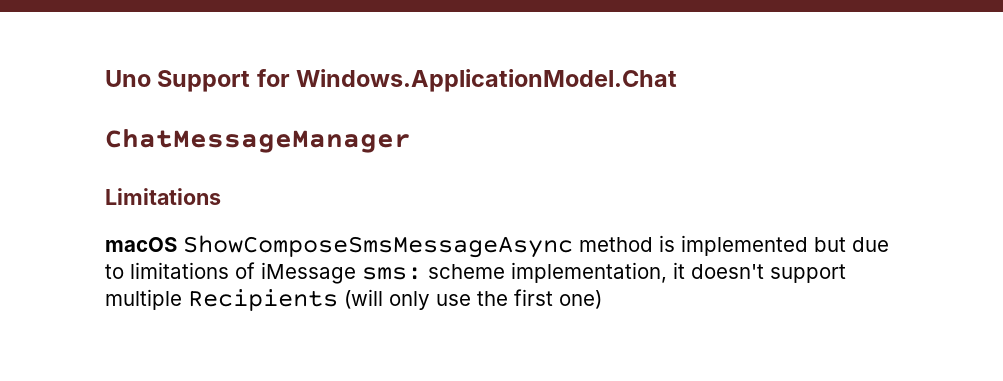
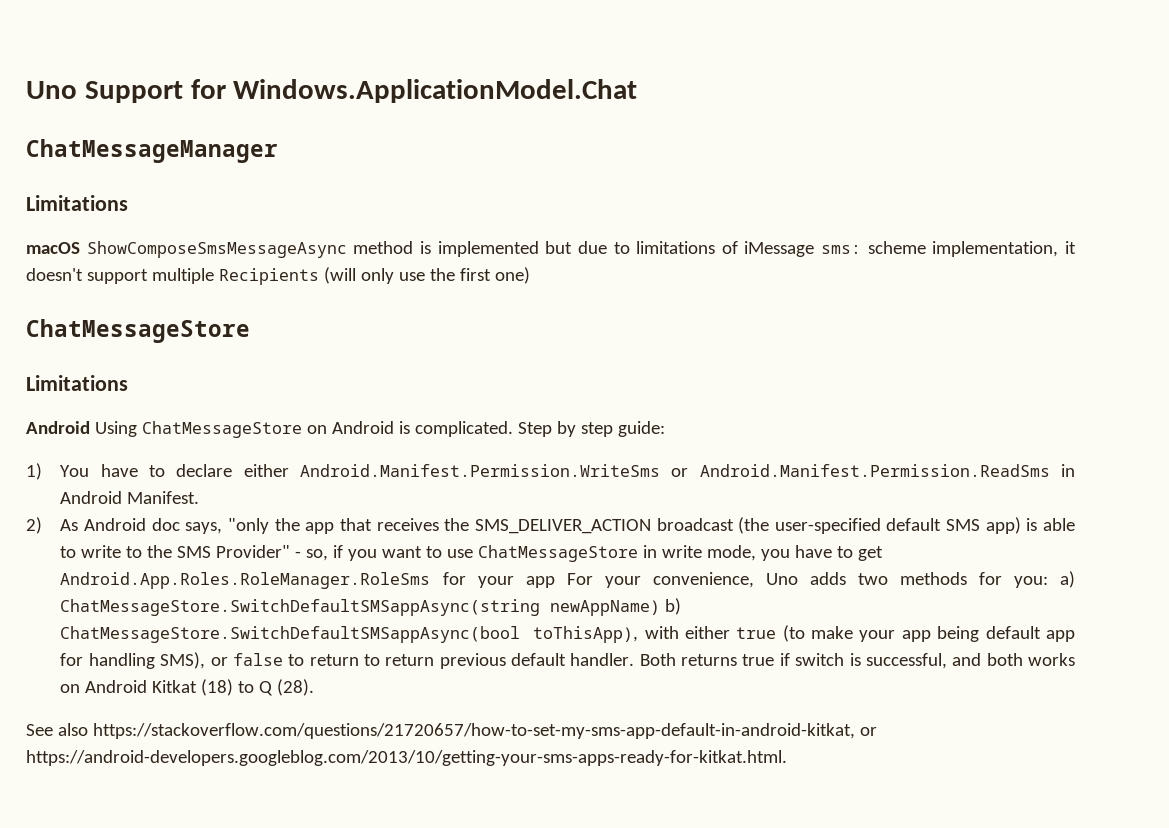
(602, 299) none -> [26,319,250,343] [26,375,128,391] [26,421,665,438] [26,463,1075,480] [60,491,200,504] [26,517,1075,534] [60,545,884,562] [60,571,1075,589] [60,598,682,616] [60,625,1076,643] [60,652,1075,669] [60,679,315,696] [26,723,877,739] [26,750,787,766] // ChatMessageStore // Limitations // Android Using ChatMessageStore on Android is complicated. Step by step guide: // 1) You have to declare either Android.Manifest.Permission.WriteSms or Android.Manifest.Permission.ReadSms in Android Manifest. // 2) As Android doc says, "only the app that receives the SMS_DELIVER_ACTION broadcast (the user-specified default SMS app) is able to write to the SMS Provider" - so, if you want to use ChatMessageStore in write mode, you have to get Android.App.Roles.RoleManager.RoleSms for your app For your convenience, Uno adds two methods for you: a) ChatMessageStore.SwitchDefaultSMSappAsync(string newAppName) b) ChatMessageStore.SwitchDefaultSMSappAsync(bool toThisApp), with either true (to make your app being default app for handling SMS), or false to return to return previous default handler. Both returns true if switch is successful, and both works on Android Kitkat (18) to Q (28). // See also https://stackoverflow.com/questions/21720657/how-to-set-my-sms-app-default-in-android-kitkat, or https://android-developers.googleblog.com/2013/10/getting-your-sms-apps-ready-for-kitkat.html.

